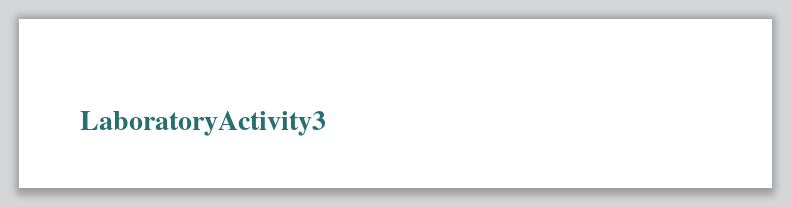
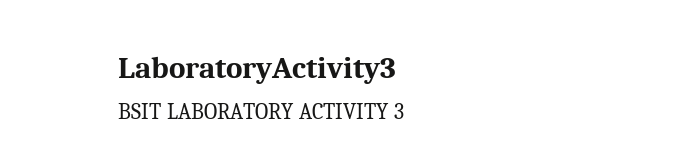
(326, 123) none -> [118,103,404,119] // BSIT LABORATORY ACTIVITY 3

